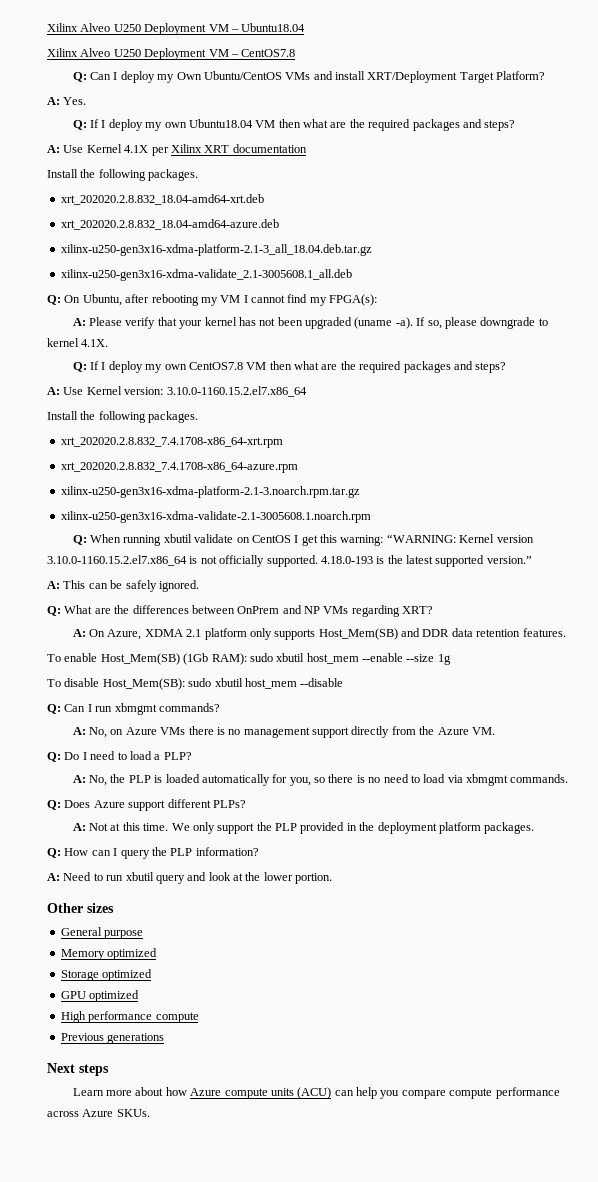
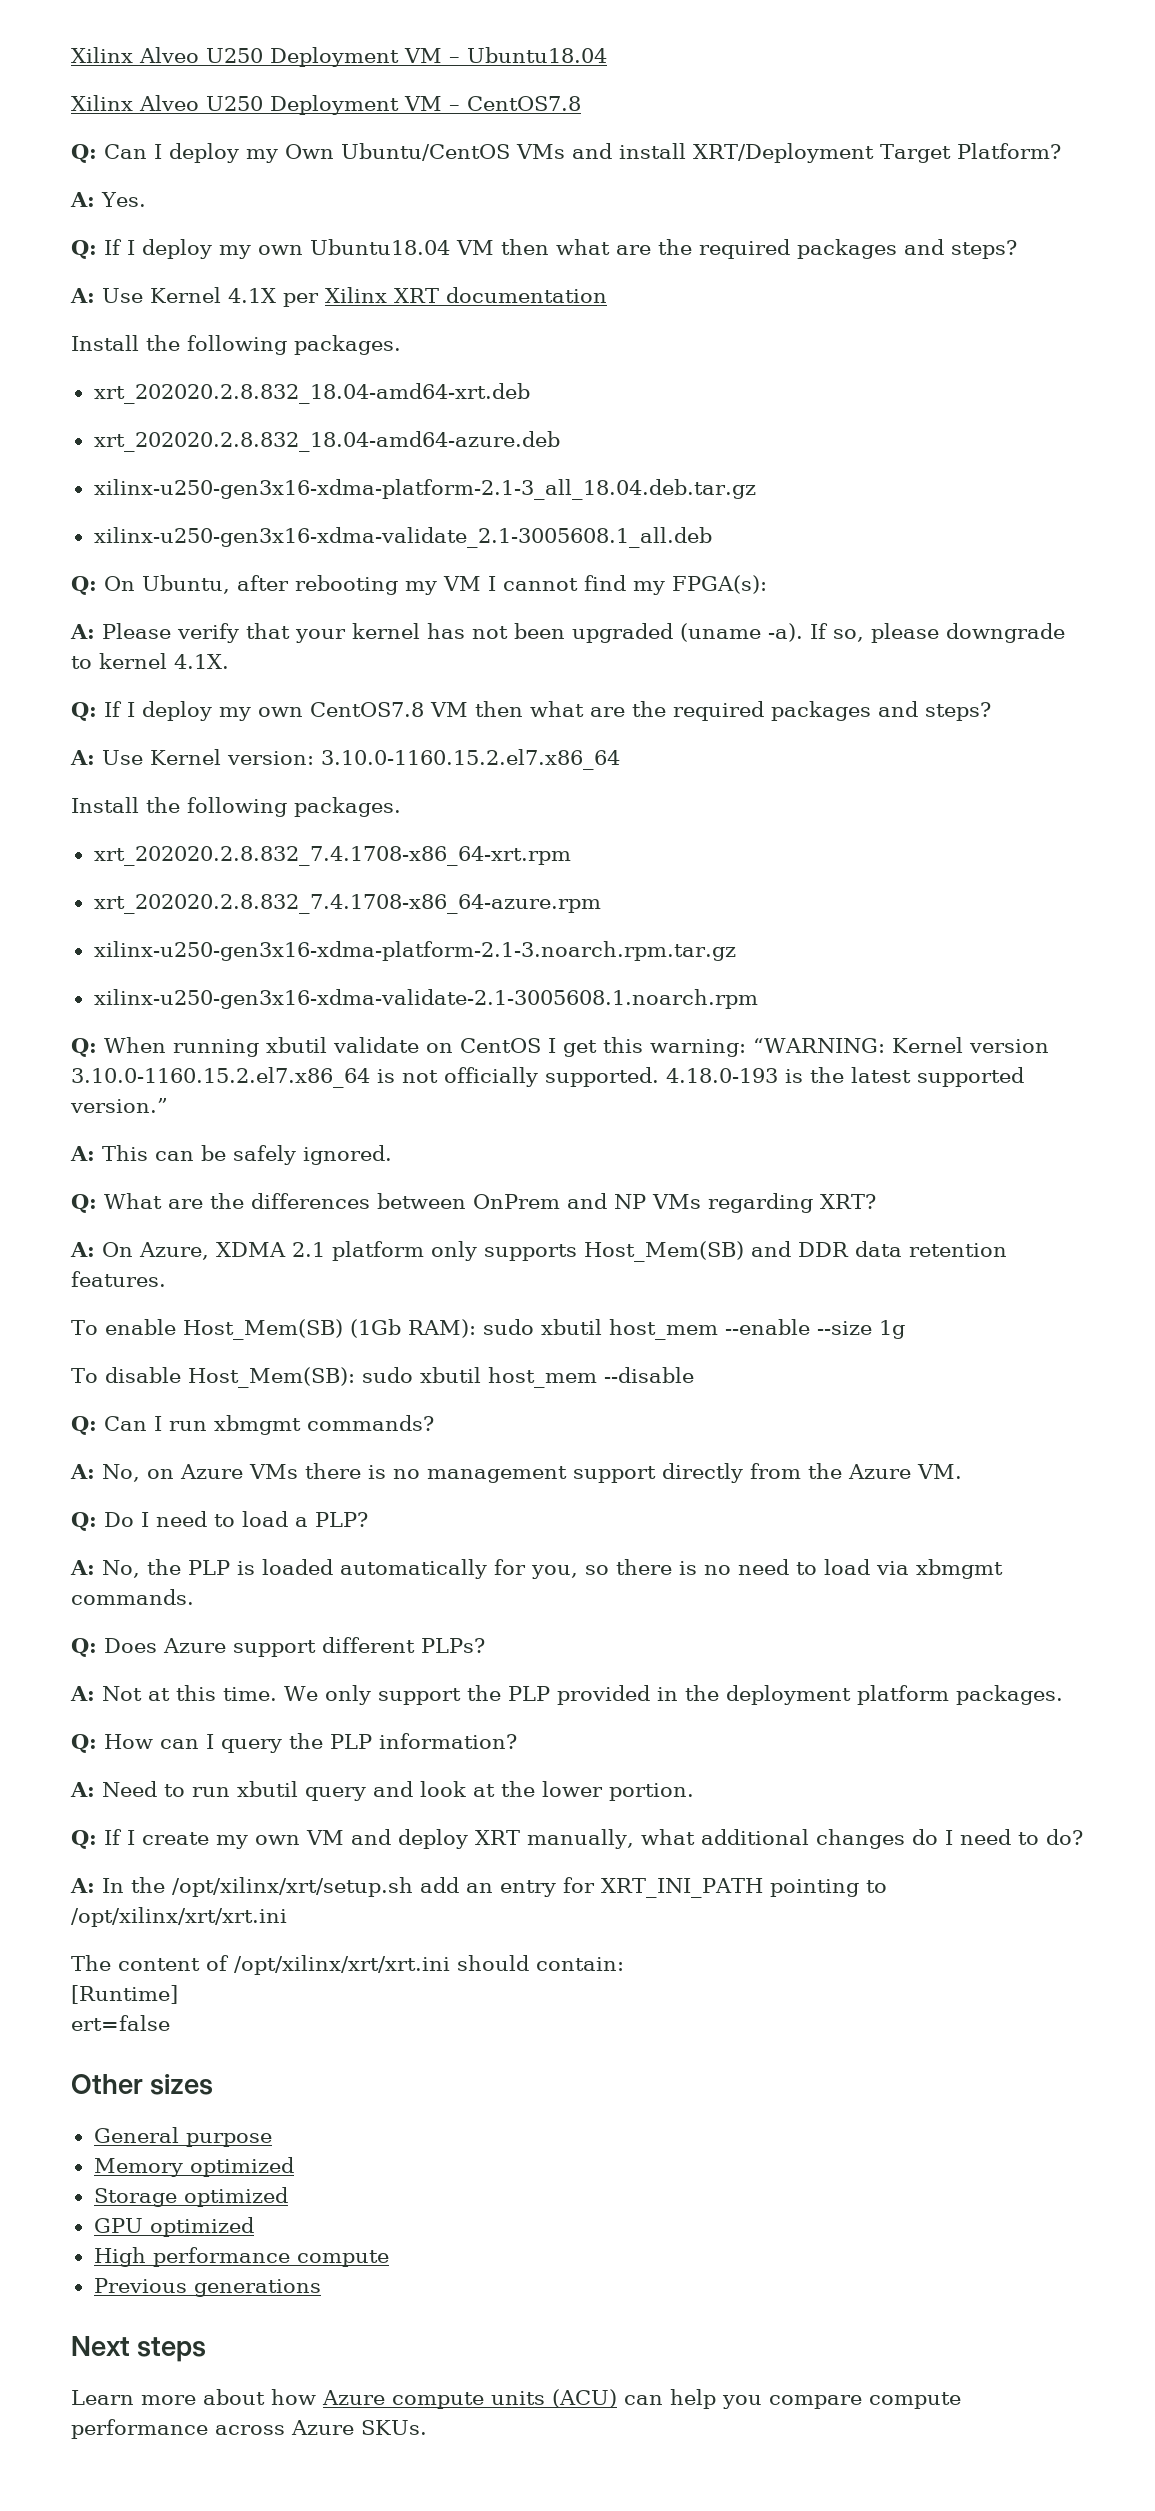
(333, 878) none -> [71,1829,1083,1849] [70,1877,887,1898] [71,1907,287,1927] [71,1955,624,1975] [71,1985,178,2004] [71,2015,170,2031] // Q: If I create my own VM and deploy XRT manually, what additional changes do I need to do? // A: In the /opt/xilinx/xrt/setup.sh add an entry for XRT_INI_PATH pointing to /opt/xilinx/xrt/xrt.ini // The content of /opt/xilinx/xrt/xrt.ini should contain: // [Runtime] // ert=false

